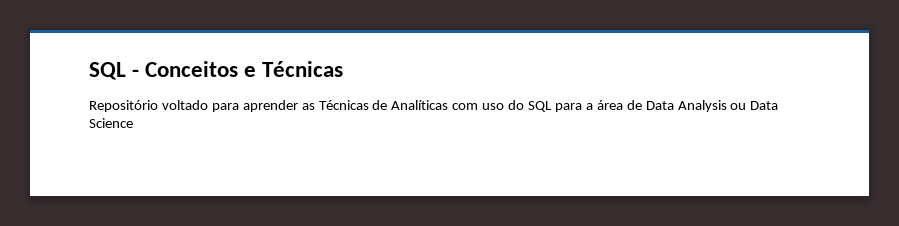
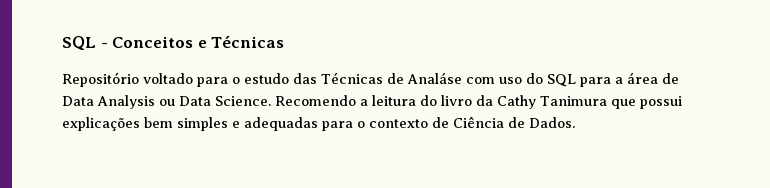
[242,100,315,112] aprender as -> [232,73,317,84] o estudo das
[391,100,449,110] Analíticas -> [406,72,462,84] Analáse
[89,118,133,128] Science -> [215,95,682,109] [62,116,575,131] Science. Recomendo a leitura do livro da Cathy Tanimura que possui explicações bem simples e adequadas para o contexto de Ciência de Dados.

